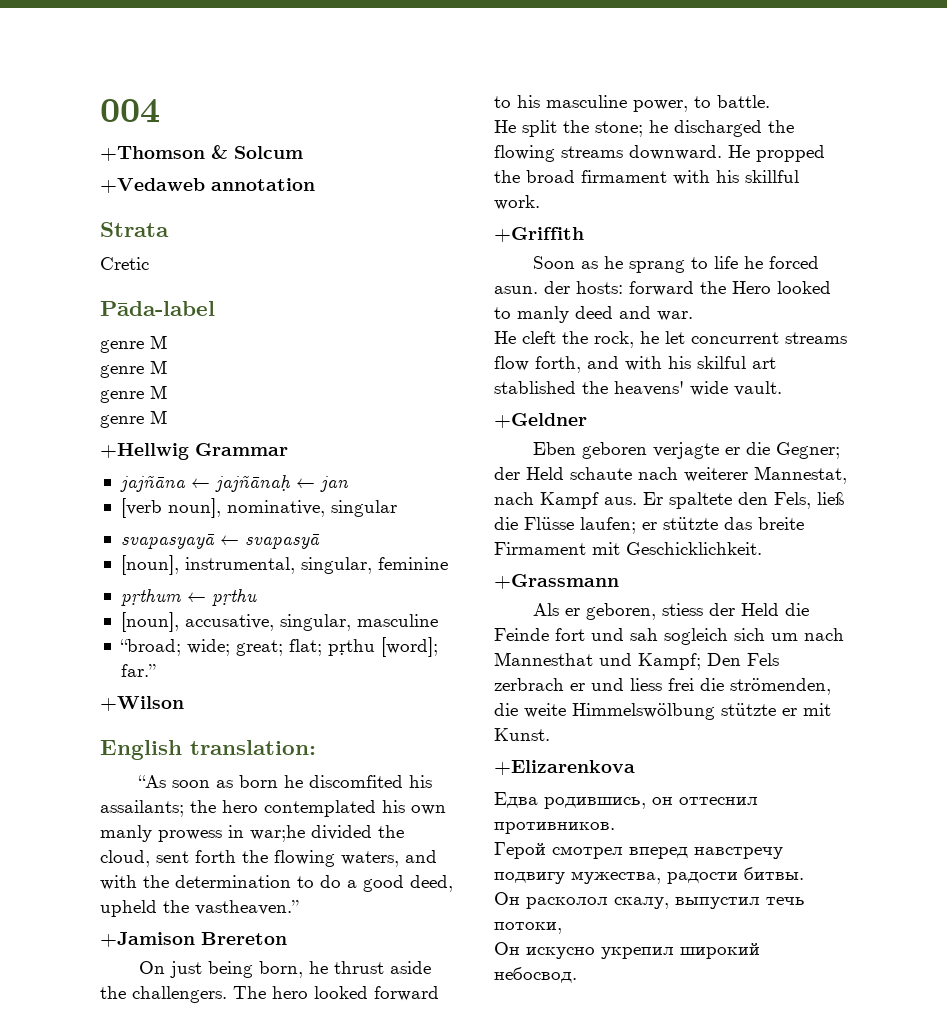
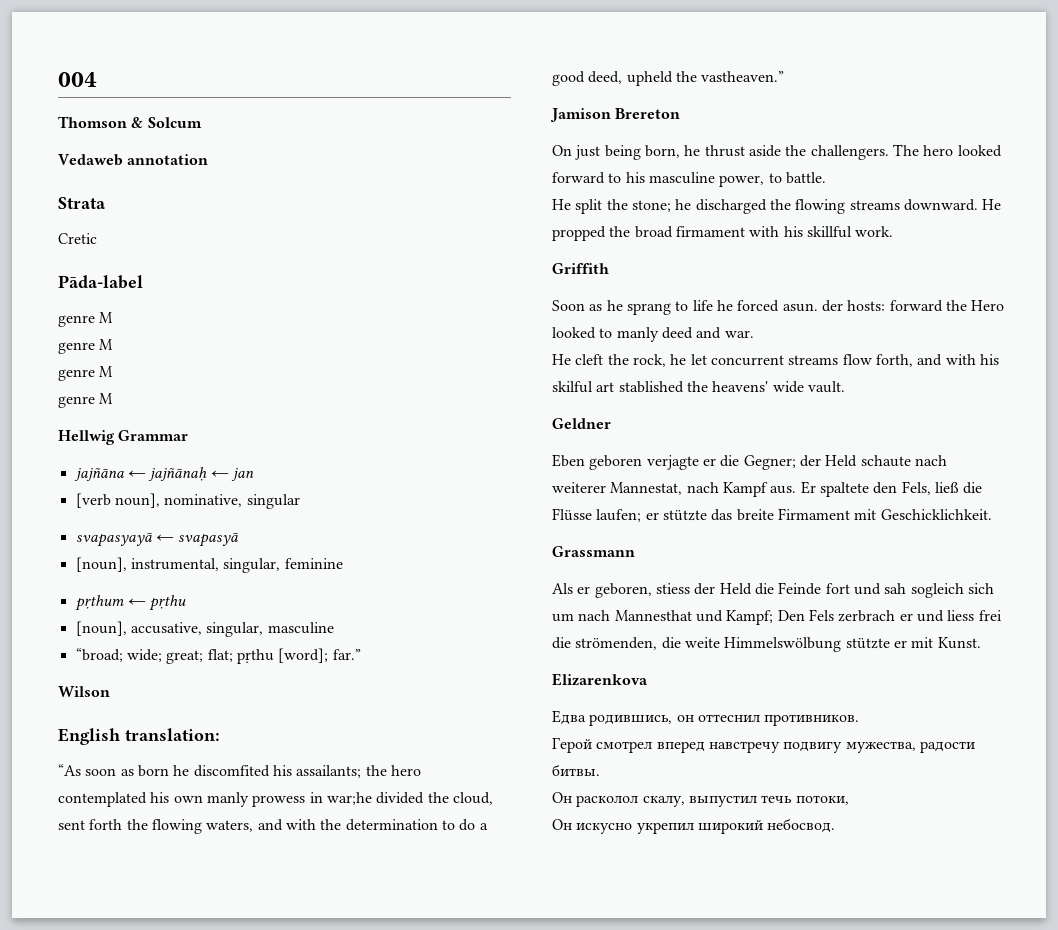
[100,146,205,161] +Thomson -> [58,116,127,128] Thomson
[100,178,205,193] +Vedaweb -> [58,154,123,166] Vedaweb
[100,443,189,460] +Hellwig -> [58,430,115,445] Hellwig
[100,696,184,711] +Wilson -> [58,686,110,697] Wilson
[100,932,195,947] +Jamison -> [550,108,611,122] Jamison
[494,227,584,242] +Griffith -> [552,263,609,274] Griffith
[494,413,587,428] +Geldner -> [552,418,611,429] Geldner
[494,574,619,589] +Grassmann -> [552,546,635,557] Grassmann
[494,760,635,775] +Elizarenkova -> [552,673,648,686] Elizarenkova

